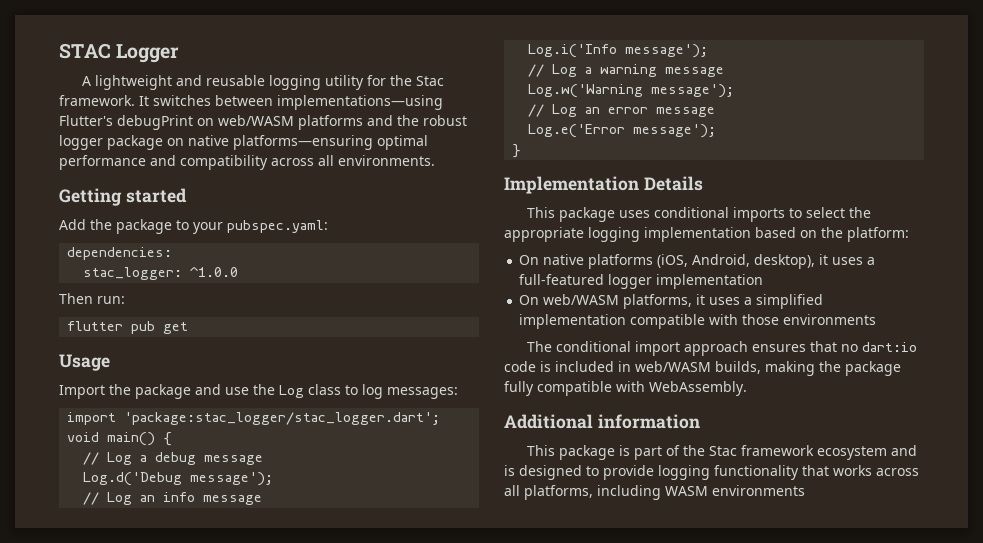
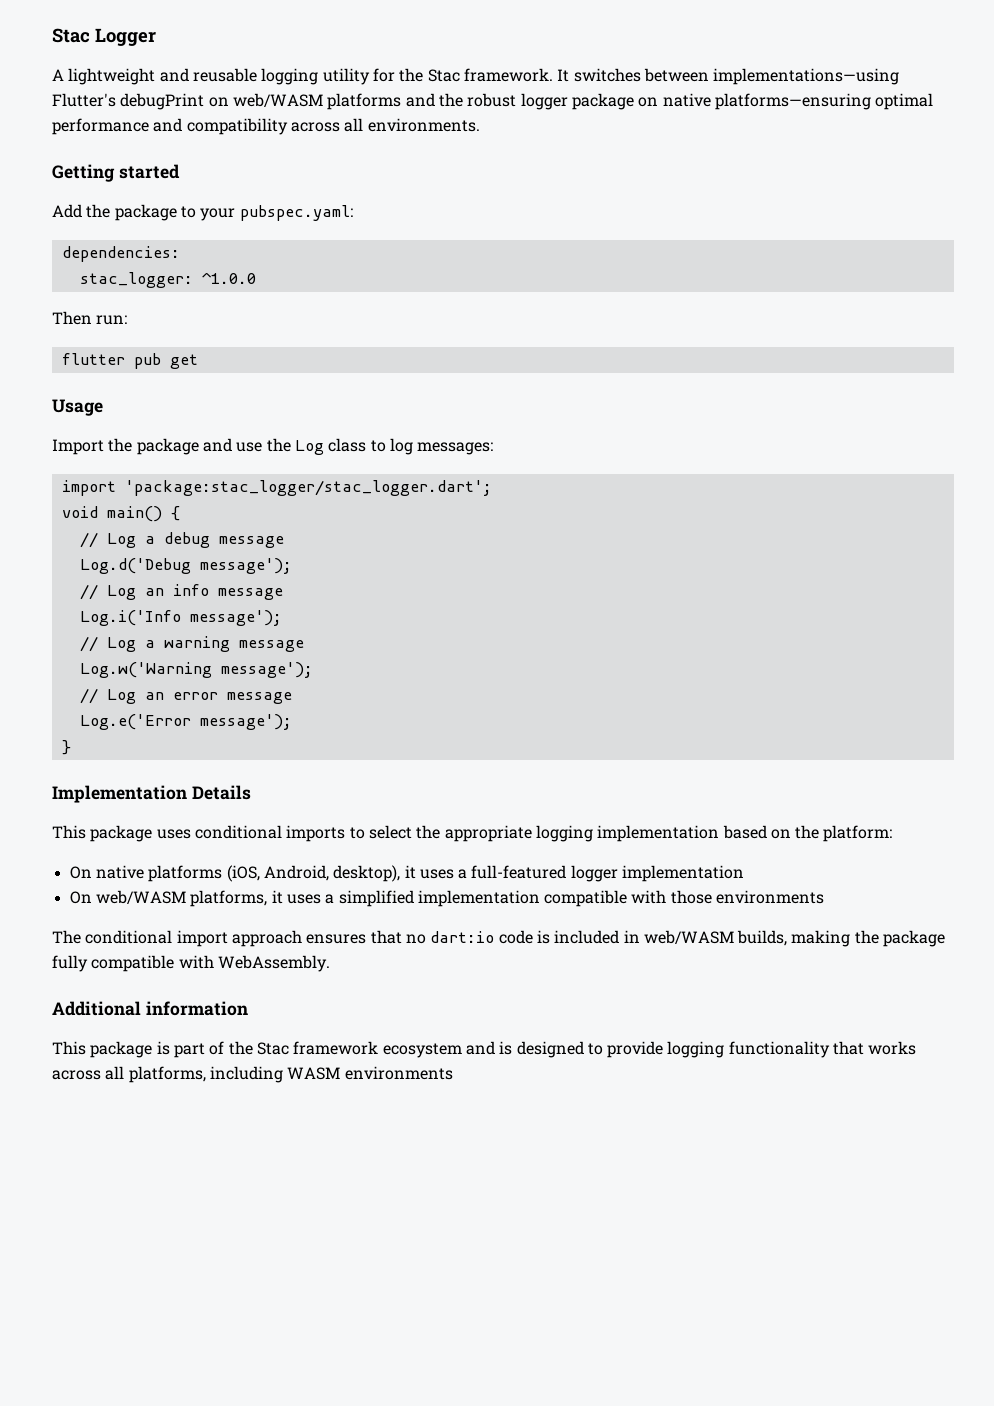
[59,43,111,59] STAC -> [52,28,90,43] Stac

